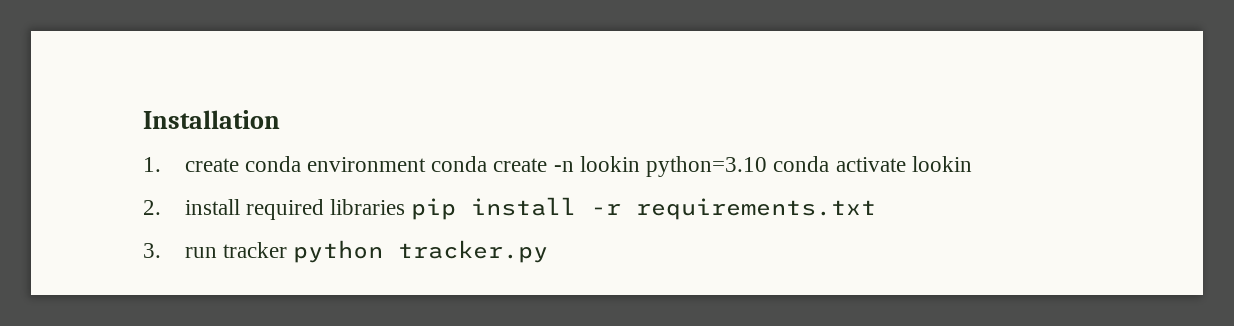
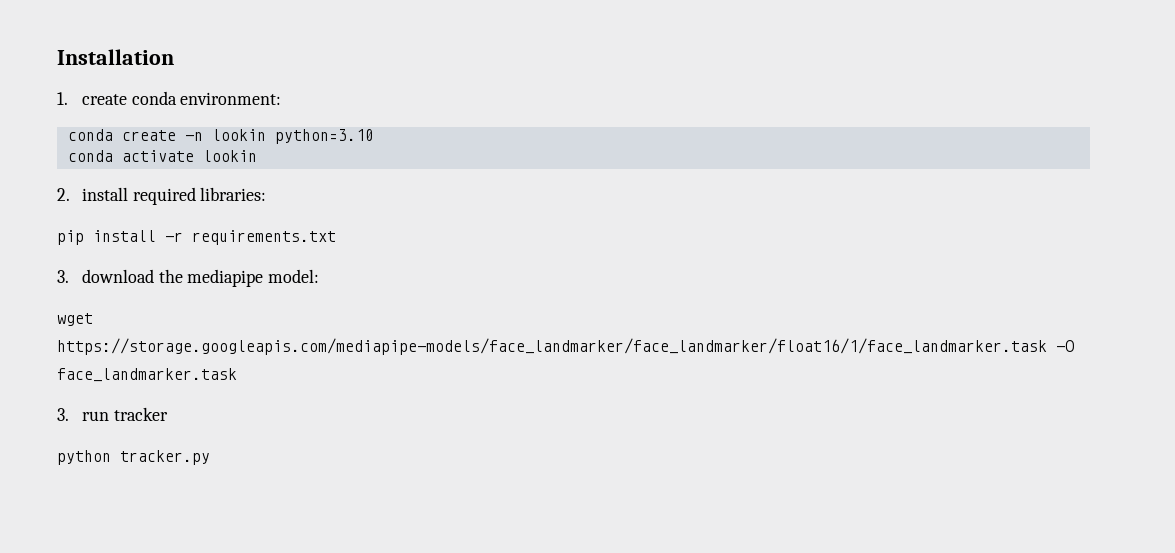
[307,157,427,172] environment -> [180,92,282,105] environment: //
(768, 166) none -> (374, 136) //
[330,199,406,215] libraries -> [200,187,267,201] libraries: //
(877, 209) none -> [57,269,320,287] [57,313,93,326] [57,338,1074,355] [57,368,237,382] // 3. download the mediapipe model: // wget https://storage.googleapis.com/mediapipe-models/face_landmarker/face_landmarker/float16/1/face_landmarker.task -O face_landmarker.task
(287, 250) none -> (168, 414) //

